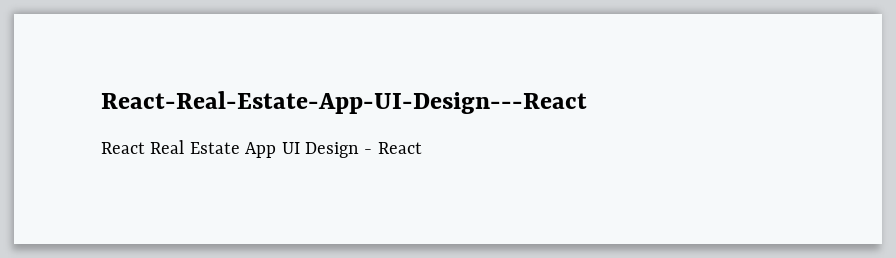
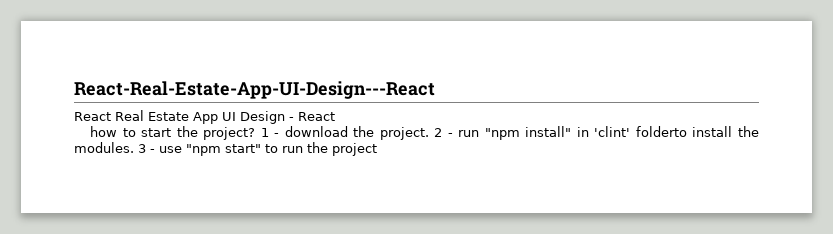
(422, 148) none -> [90,126,759,140] [74,142,377,156] // how to start the project? 1 - download the project. 2 - run "npm install" in 'clint' folderto install the modules. 3 - use "npm start" to run the project

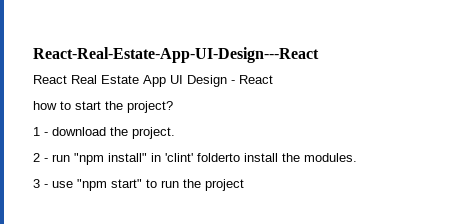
(256, 133) none -> (173, 107) //
(429, 133) none -> (175, 133) //
(134, 147) none -> (357, 157) //

